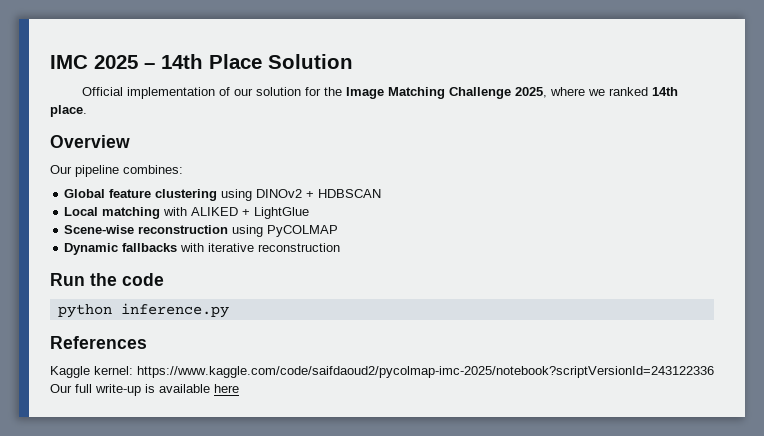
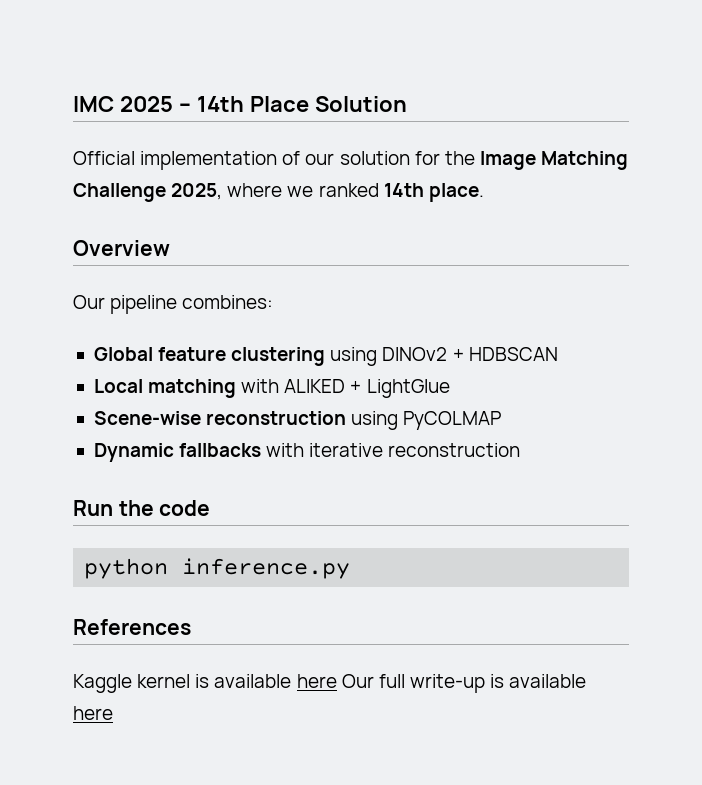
[94,366,714,378] kernel: https://www.kaggle.com/code/saifdaoud2/pycolmap-imc-2025/notebook?scriptVersionId=243122336 -> [137,674,337,688] kernel is available here

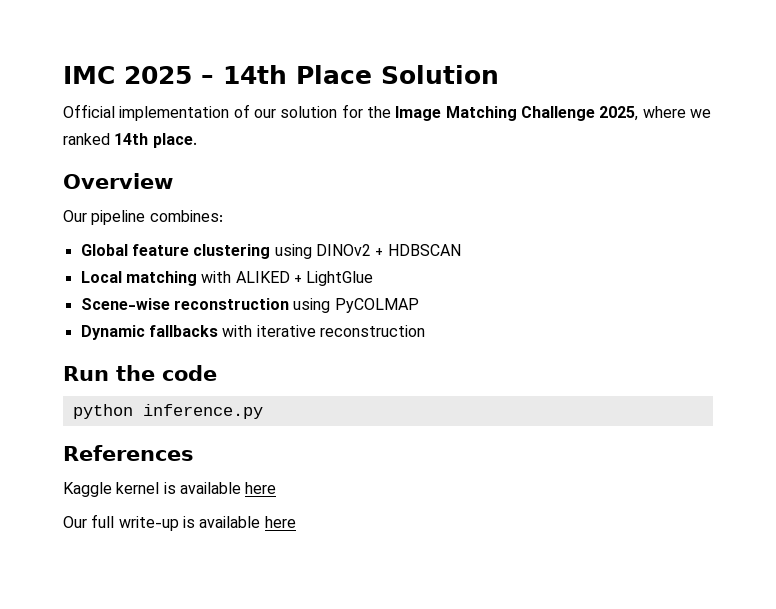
(337, 681) none -> (277, 488) //

